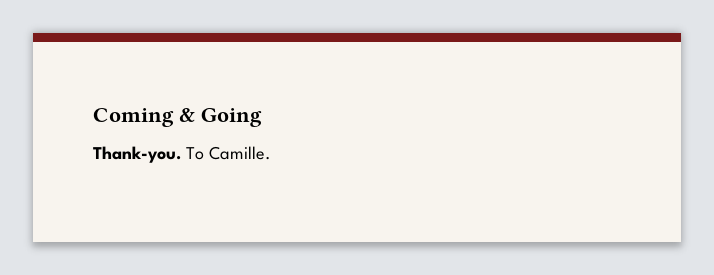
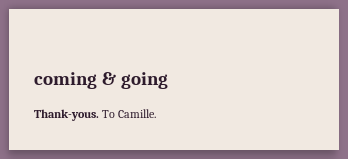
[93,108,262,127] [93,146,181,163] Coming & Going // Thank-you. -> [34,72,169,89] [34,109,99,121] coming & going // Thank-yous.

